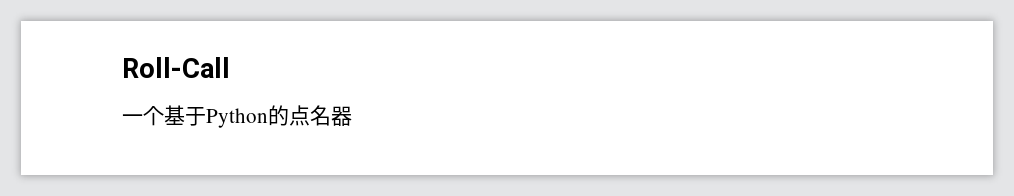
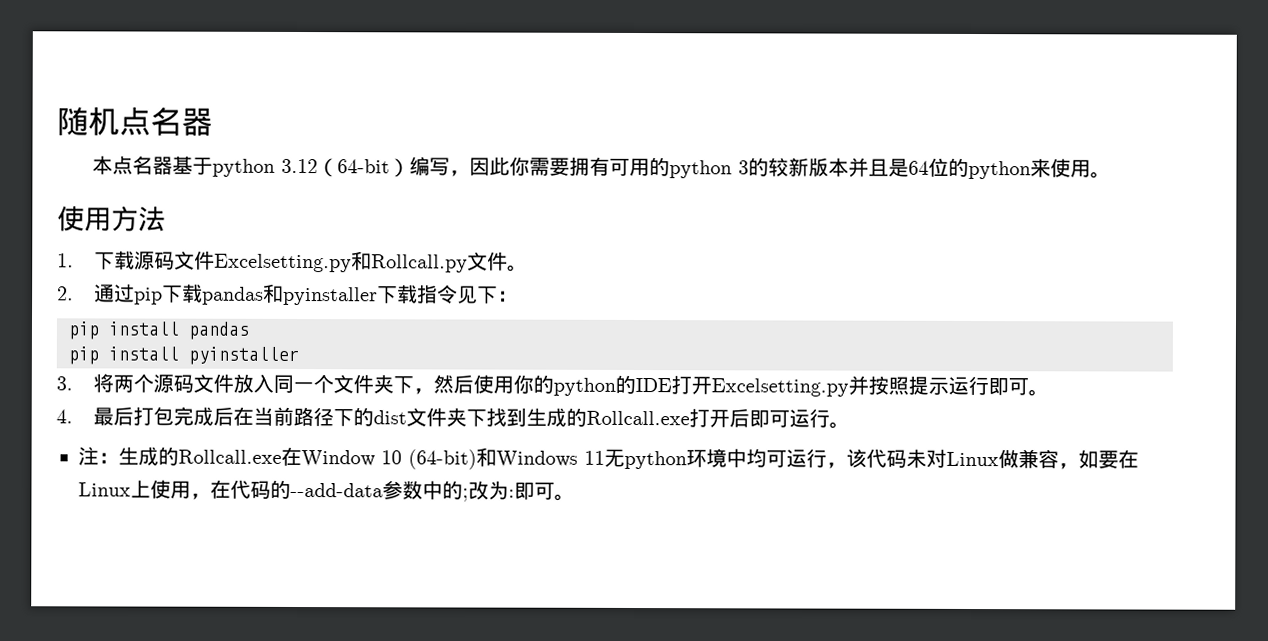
[122,57,230,78] [122,105,352,128] Roll-Call // 一个基于Python的点名器 -> [57,106,213,136] [92,155,1112,180] [57,206,166,232] [57,250,528,273] [57,283,518,306] [68,321,249,340] [68,346,299,366] [56,373,1049,397] [56,406,850,429] [78,446,1139,470] [78,479,575,502] 随机点名器 // 本点名器基于python 3.12（64-bit）编写，因此你需要拥有可用的python 3的较新版本并且是64位的python来使用。 // 使用方法 // 1.下载源码文件Excelsetting.py和Rollcall.py文件。 // 2.通过pip下载pandas和pyinstaller下载指令见下： // pip install pandas // pip install pyinstaller // 3.将两个源码文件放入同一个文件夹下，然后使用你的python的IDE打开Excelsetting.py并按照提示运行即可。 // 4.最后打包完成后在当前路径下的dist文件夹下找到生成的Rollcall.exe打开后即可运行。 // 注：生成的Rollcall.exe在Window 10 (64-bit)和Windows 11无python环境中均可运行，该代码未对Linux做兼容，如要在Linux上使用，在代码的--add-data参数中的;改为:即可。

